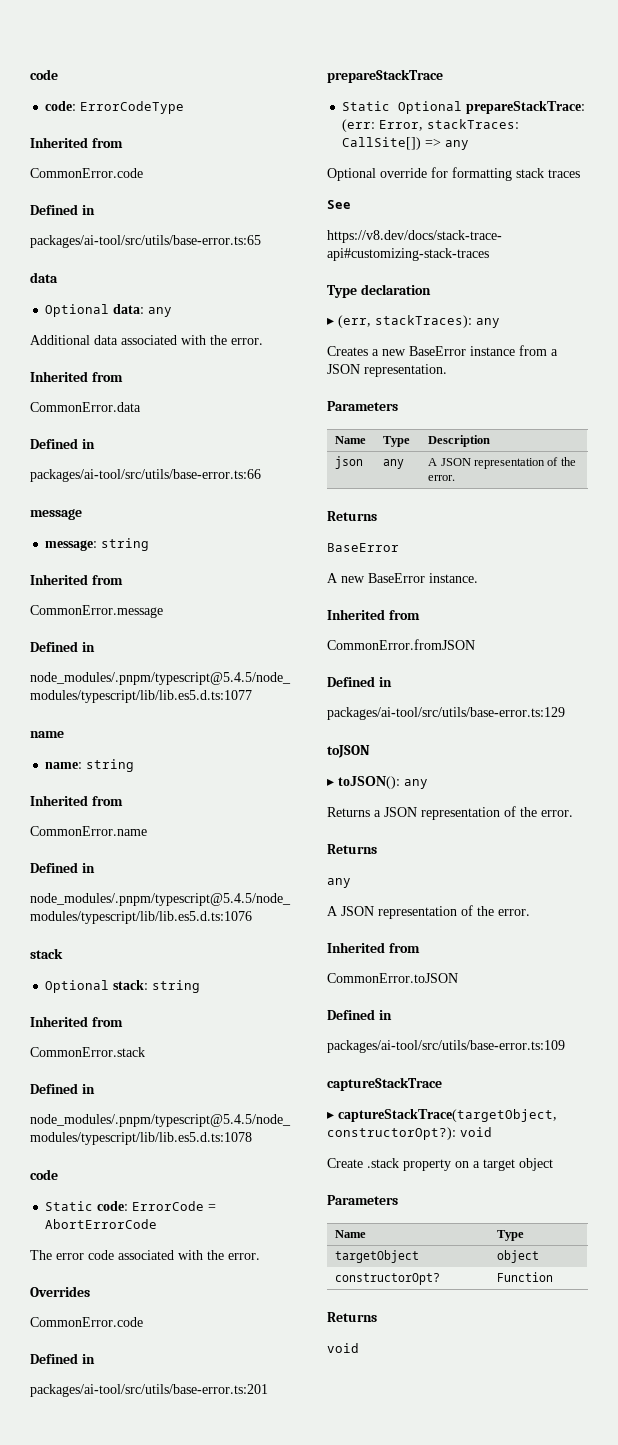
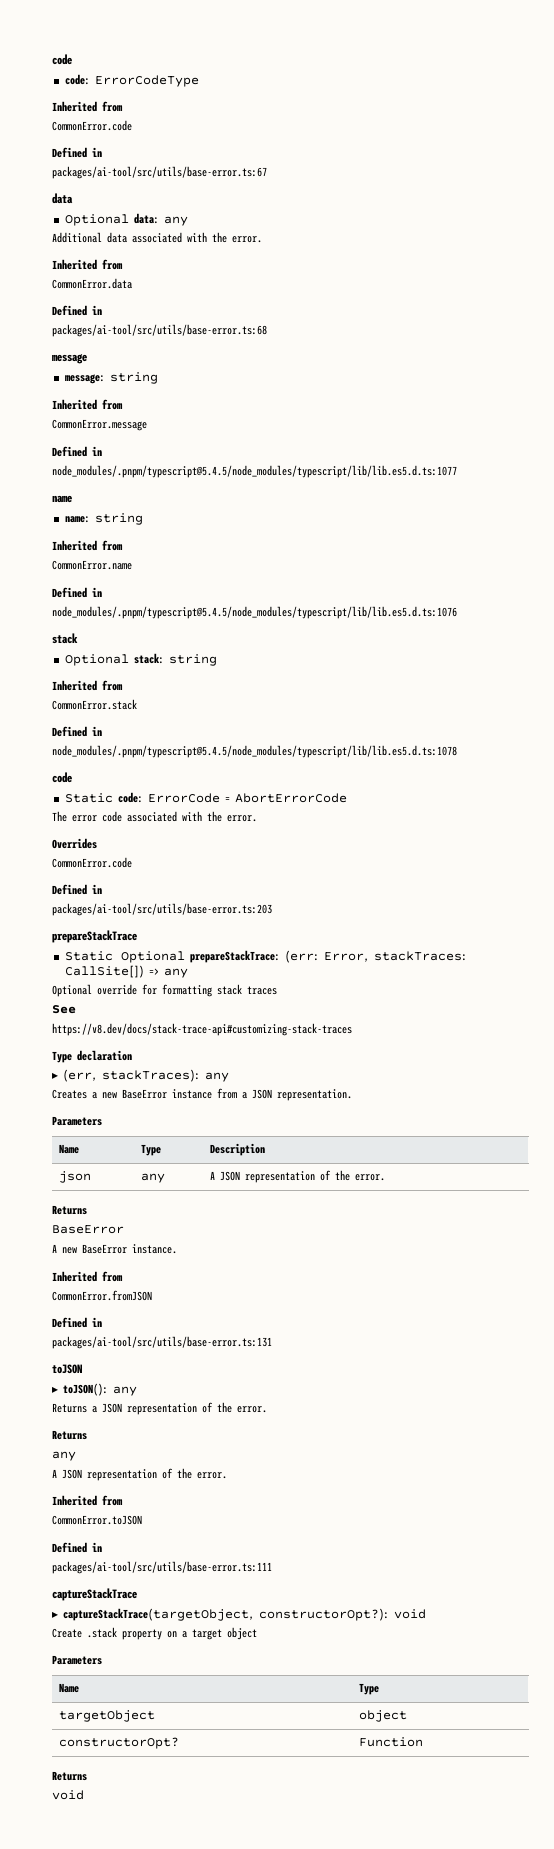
[30,235,261,248] packages/ai-tool/src/utils/base-error.ts:65 -> [52,166,267,179] packages/ai-tool/src/utils/base-error.ts:67
[30,469,261,482] packages/ai-tool/src/utils/base-error.ts:66 -> [52,324,267,337] packages/ai-tool/src/utils/base-error.ts:68
[30,1384,268,1397] packages/ai-tool/src/utils/base-error.ts:201 -> [52,903,272,916] packages/ai-tool/src/utils/base-error.ts:203
[327,707,565,720] packages/ai-tool/src/utils/base-error.ts:129 -> [52,1336,272,1349] packages/ai-tool/src/utils/base-error.ts:131
[327,1040,565,1053] packages/ai-tool/src/utils/base-error.ts:109 -> [52,1561,272,1574] packages/ai-tool/src/utils/base-error.ts:111

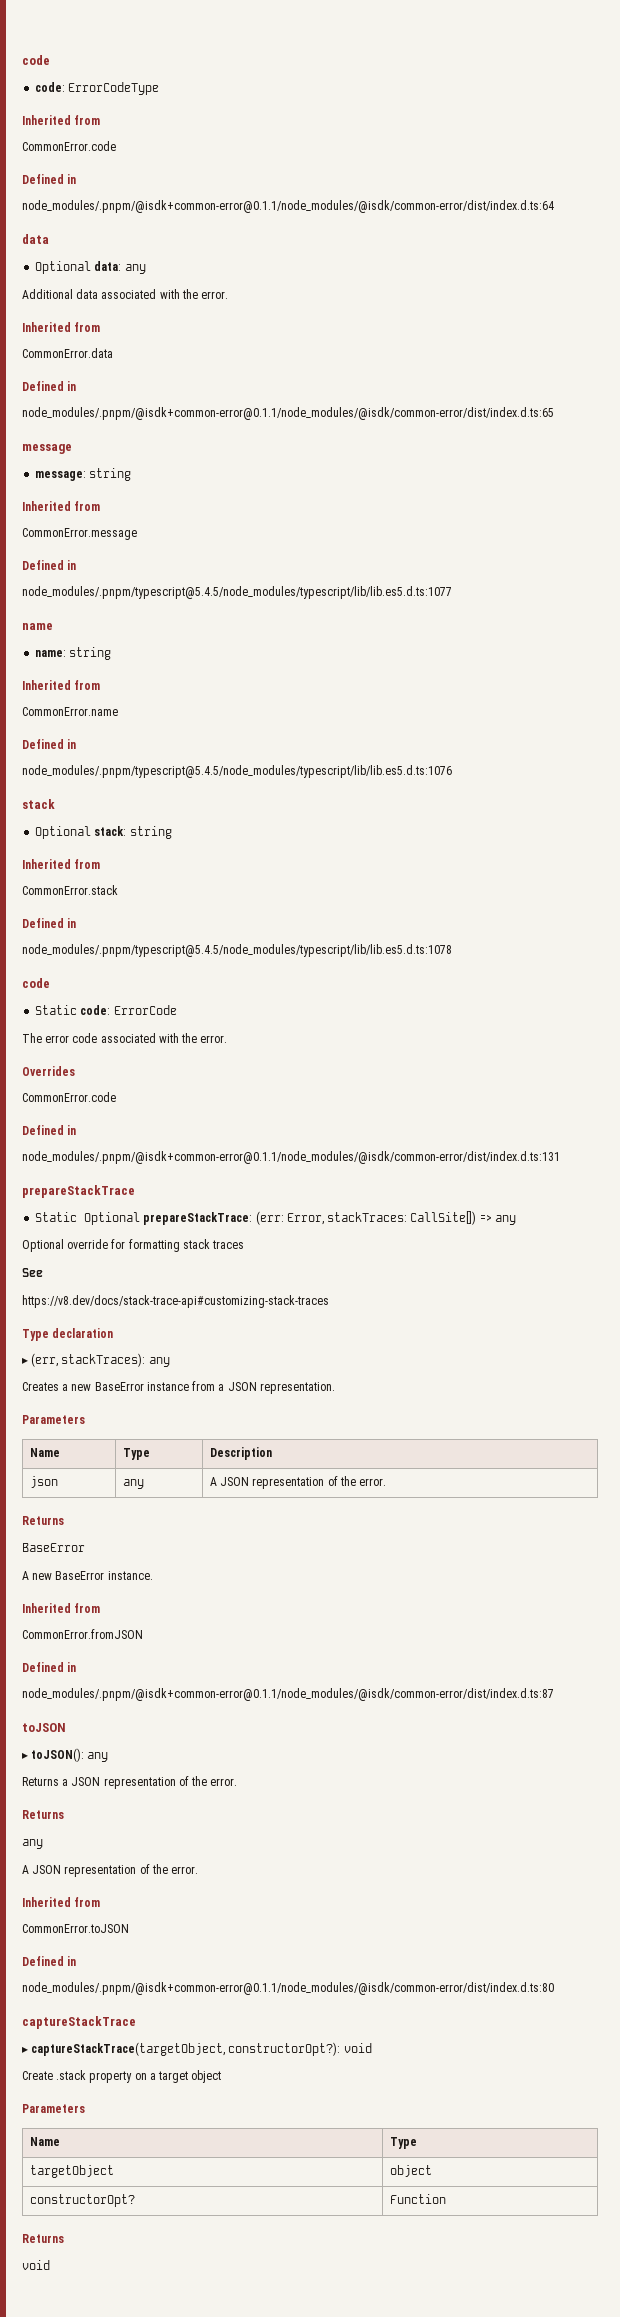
[52,166,267,179] packages/ai-tool/src/utils/base-error.ts:67 -> [22,200,554,213] node_modules/.pnpm/@isdk+common-error@0.1.1/node_modules/@isdk/common-error/dist/index.d.ts:64
[52,324,267,337] packages/ai-tool/src/utils/base-error.ts:68 -> [22,407,554,420] node_modules/.pnpm/@isdk+common-error@0.1.1/node_modules/@isdk/common-error/dist/index.d.ts:65
[224,793,347,803] = AbortErrorCode -> (177, 1010) none
[52,903,272,916] packages/ai-tool/src/utils/base-error.ts:203 -> [22,1151,560,1164] node_modules/.pnpm/@isdk+common-error@0.1.1/node_modules/@isdk/common-error/dist/index.d.ts:131
[52,1336,272,1349] packages/ai-tool/src/utils/base-error.ts:131 -> [22,1688,554,1701] node_modules/.pnpm/@isdk+common-error@0.1.1/node_modules/@isdk/common-error/dist/index.d.ts:87
[52,1561,272,1574] packages/ai-tool/src/utils/base-error.ts:111 -> [22,1982,554,1995] node_modules/.pnpm/@isdk+common-error@0.1.1/node_modules/@isdk/common-error/dist/index.d.ts:80

